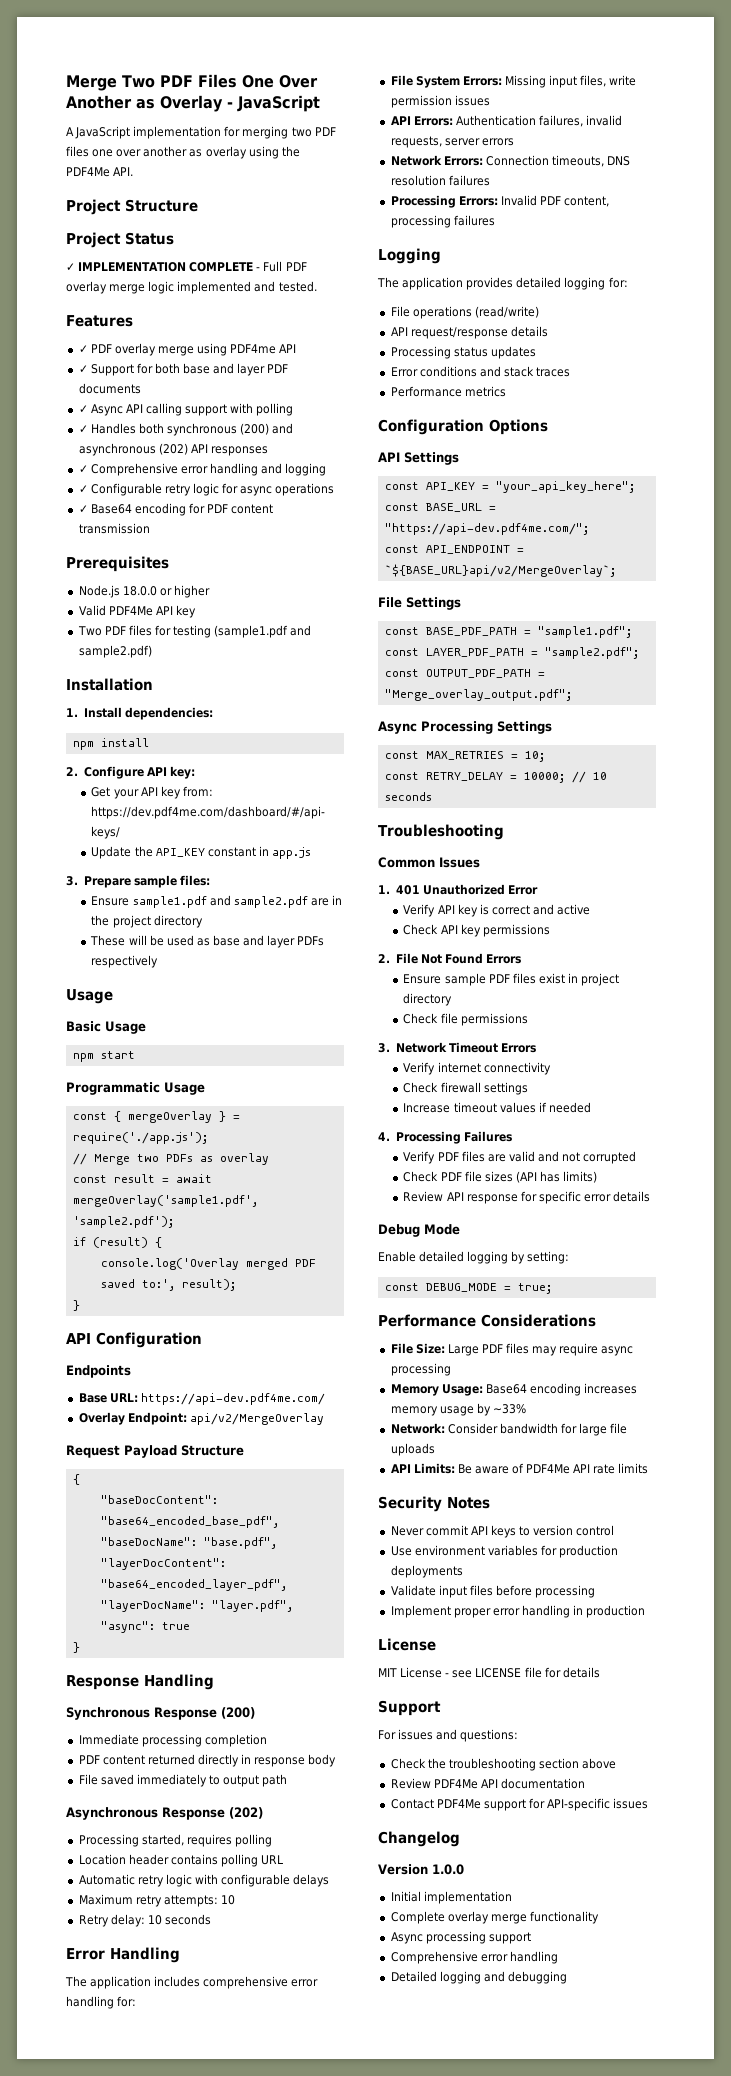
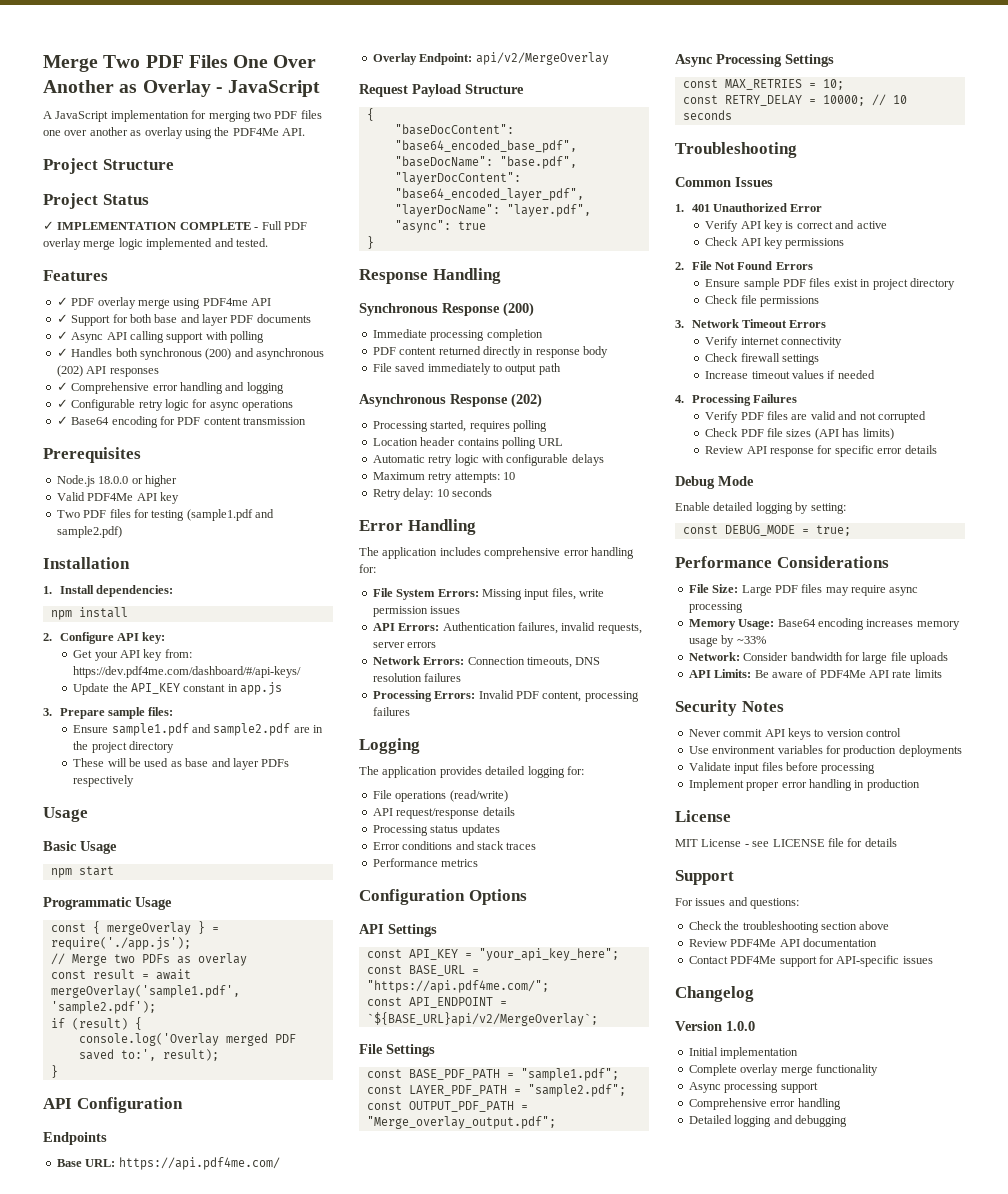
[140,1393,325,1405] https://api-dev.pdf4me.com/ -> [118,1157,280,1170] https://api.pdf4me.com/
[384,523,589,535] "https://api-dev.pdf4me.com/"; -> [366,980,549,993] "https://api.pdf4me.com/";

